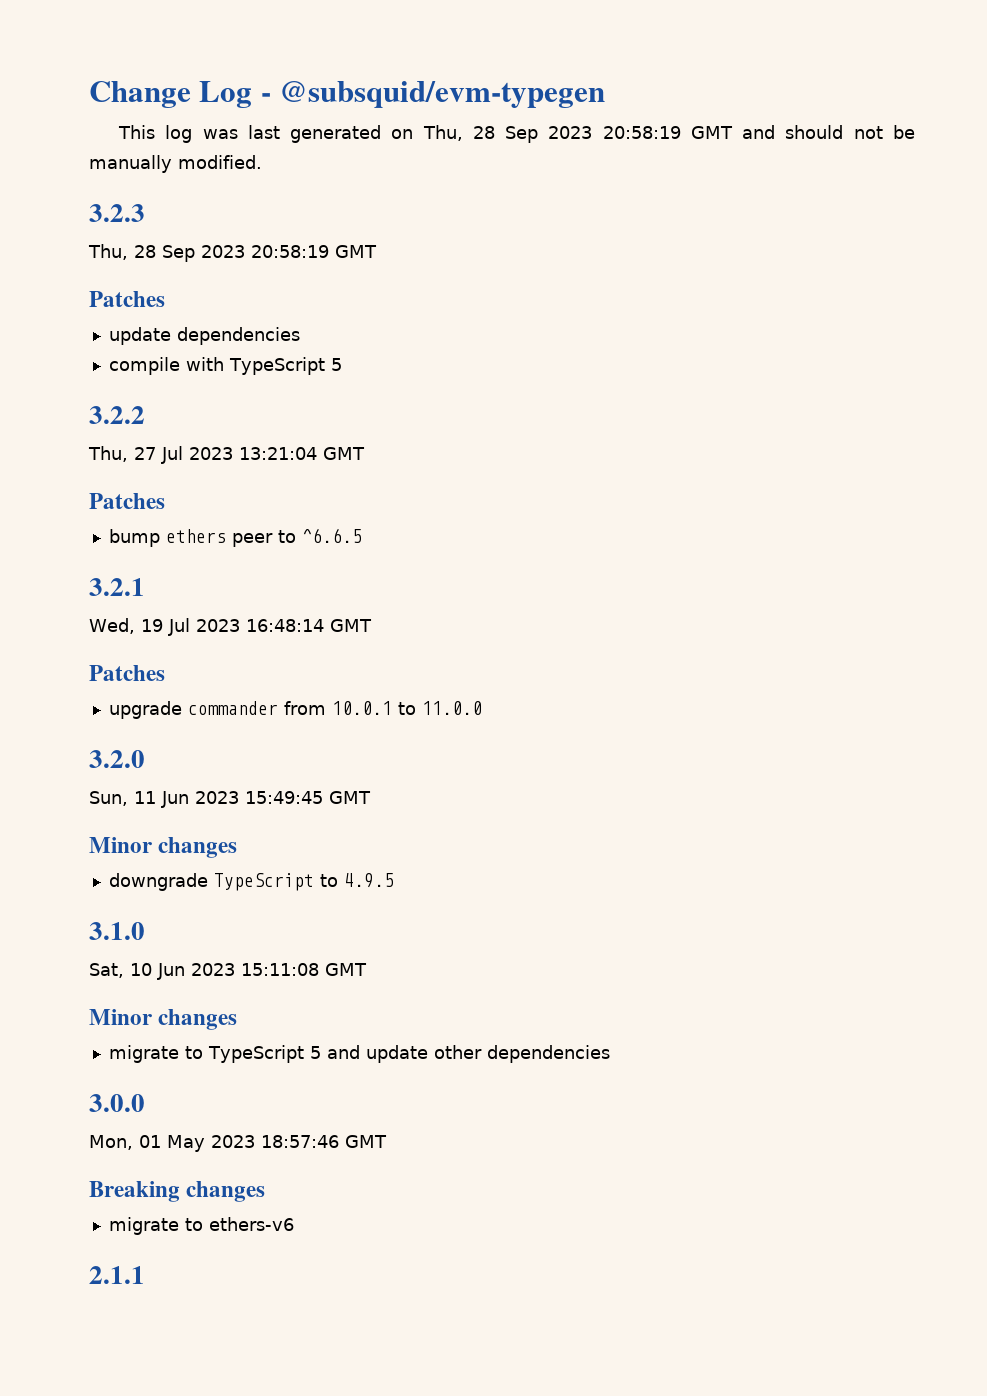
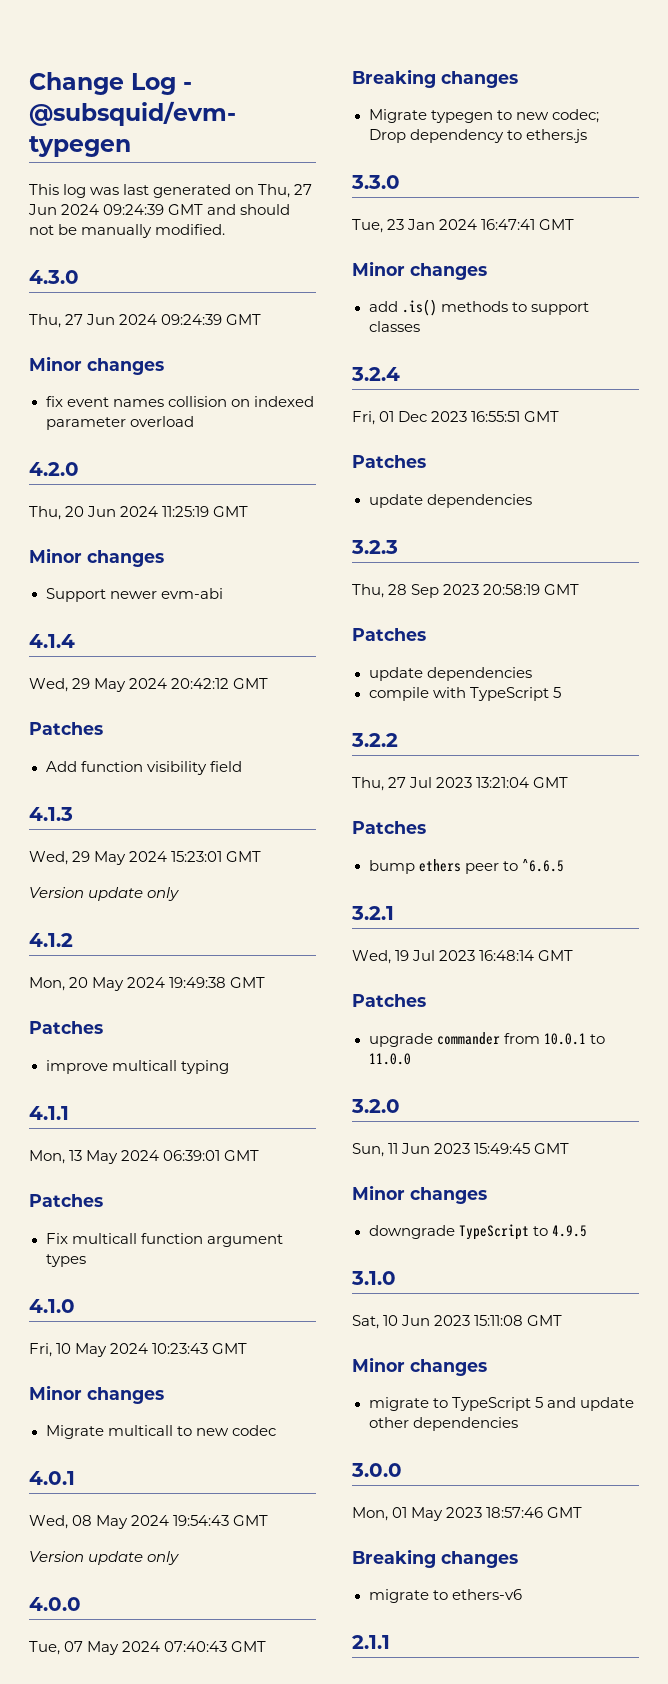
[472,126,681,143] 28 Sep 2023 20:58:19 -> [294,184,313,195] [28,204,165,215] 27 Jun 2024 09:24:39
(262, 162) none -> [29,270,79,284] [29,314,262,328] [29,356,164,375] [45,396,314,407] [45,416,194,430] [29,462,79,476] [29,506,249,520] [29,548,164,567] [45,588,223,602] [29,634,75,648] [29,678,269,692] [29,722,103,735] [45,761,242,775] [29,807,73,821] [29,851,262,865] [29,887,180,901] [29,933,73,947] [29,977,266,991] [29,1021,103,1034] [45,1060,229,1074] [29,1106,69,1120] [29,1150,260,1164] [29,1194,103,1207] [45,1233,283,1247] [45,1254,86,1267] [29,1299,75,1313] [29,1343,248,1357] [29,1385,164,1404] [45,1425,276,1439] [29,1471,75,1485] [29,1515,269,1529] [29,1551,180,1565] [29,1597,81,1611] [29,1641,267,1655] [352,69,518,88] [368,109,599,123] [368,129,587,143] [351,175,400,189] [352,219,575,233] [352,261,487,280] [368,299,589,316] [368,321,420,332] [351,367,400,381] [352,411,560,425] [352,455,426,468] [368,494,532,508] // 4.3.0 // Thu, 27 Jun 2024 09:24:39 GMT // Minor changes // fix event names collision on indexed parameter overload // 4.2.0 // Thu, 20 Jun 2024 11:25:19 GMT // Minor changes // Support newer evm-abi // 4.1.4 // Wed, 29 May 2024 20:42:12 GMT // Patches // Add function visibility field // 4.1.3 // Wed, 29 May 2024 15:23:01 GMT // Version update only // 4.1.2 // Mon, 20 May 2024 19:49:38 GMT // Patches // improve multicall typing // 4.1.1 // Mon, 13 May 2024 06:39:01 GMT // Patches // Fix multicall function argument types // 4.1.0 // Fri, 10 May 2024 10:23:43 GMT // Minor changes // Migrate multicall to new codec // 4.0.1 // Wed, 08 May 2024 19:54:43 GMT // Version update only // 4.0.0 // Tue, 07 May 2024 07:40:43 GMT // Breaking changes // Migrate typegen to new codec; Drop dependency to ethers.js // 3.3.0 // Tue, 23 Jan 2024 16:47:41 GMT // Minor changes // add .is() methods to support classes // 3.2.4 // Fri, 01 Dec 2023 16:55:51 GMT // Patches // update dependencies

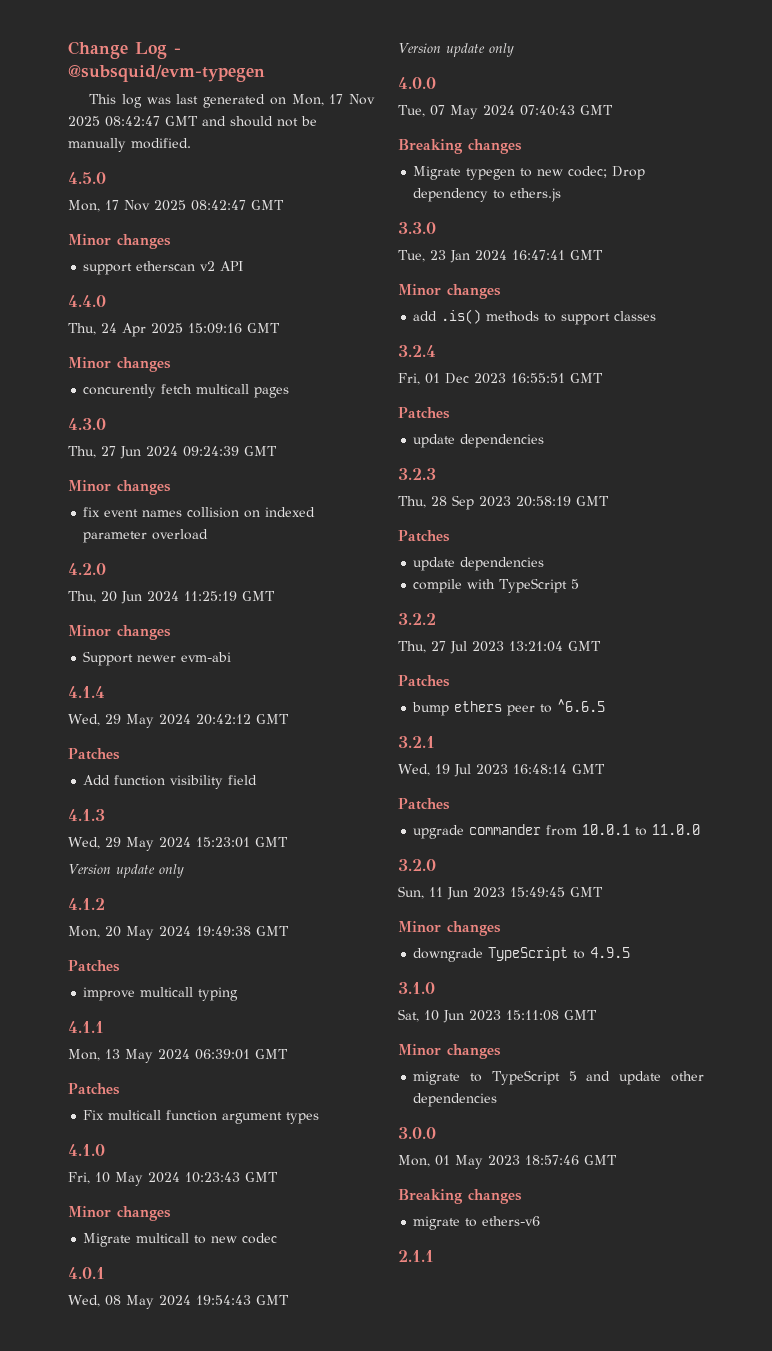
[258,184,313,198] [28,204,165,215] Thu, 27 Jun 2024 09:24:39 -> [291,94,375,106] [68,116,160,127] Mon, 17 Nov 2025 08:42:47
(226, 229) none -> [68,172,106,184] [68,200,284,212] [68,234,171,249] [83,261,244,275] [68,295,106,307] [68,323,280,337] [68,357,171,372] [83,384,290,398] // 4.5.0 // Mon, 17 Nov 2025 08:42:47 GMT // Minor changes // support etherscan v2 API // 4.4.0 // Thu, 24 Apr 2025 15:09:16 GMT // Minor changes // concurently fetch multicall pages

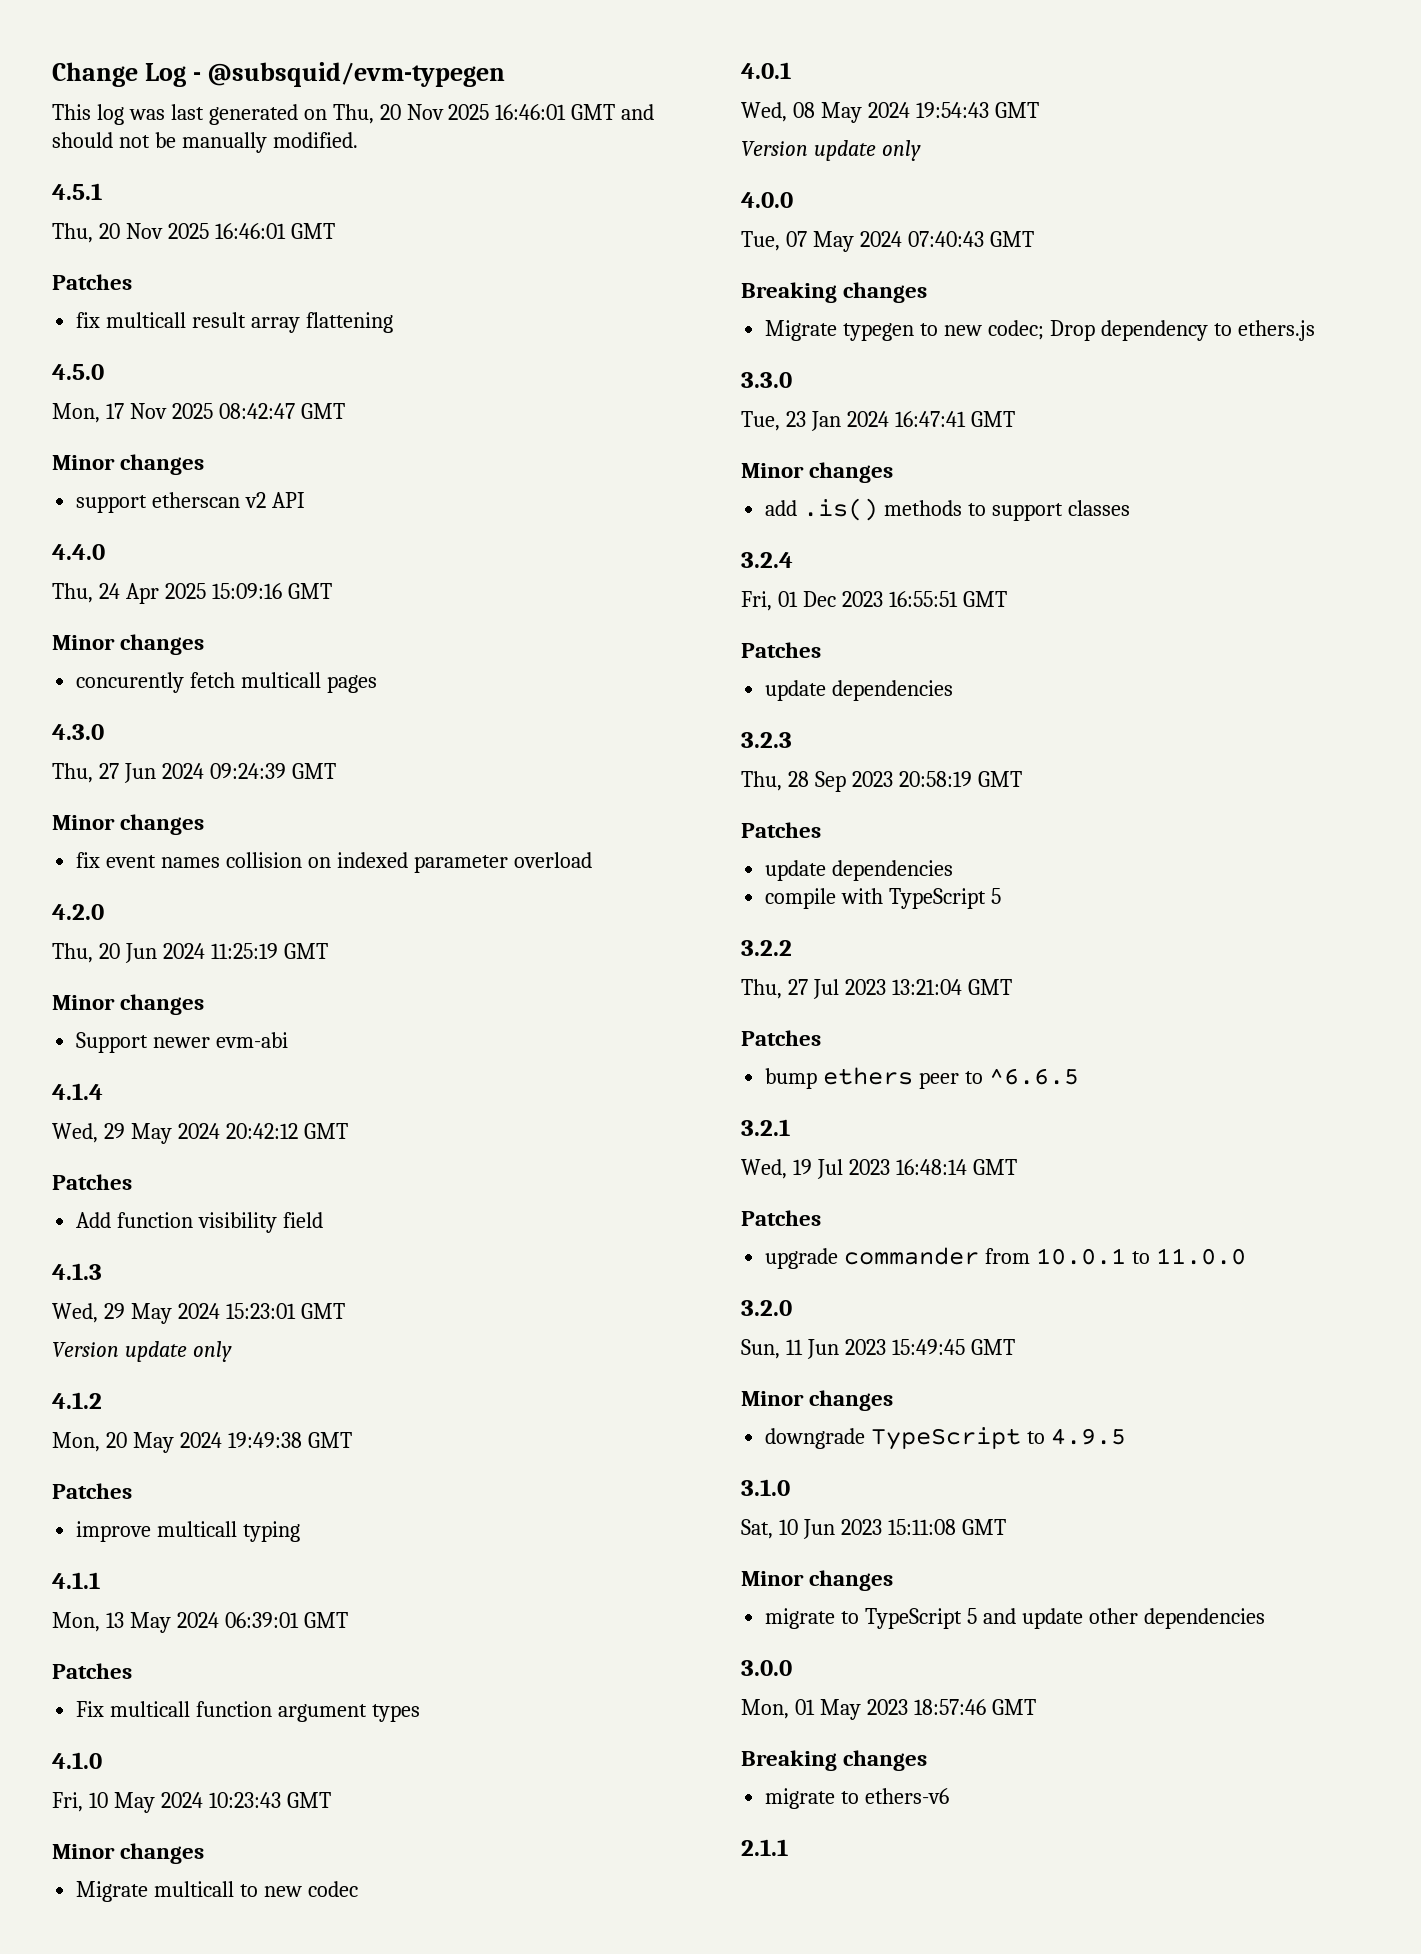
[291,94,375,106] [68,116,160,127] Mon, 17 Nov 2025 08:42:47 -> [332,104,567,124] Thu, 20 Nov 2025 16:46:01
(191, 143) none -> [52,183,102,200] [52,223,335,243] [52,274,132,290] [76,312,393,333] // 4.5.1 // Thu, 20 Nov 2025 16:46:01 GMT // Patches // fix multicall result array flattening

